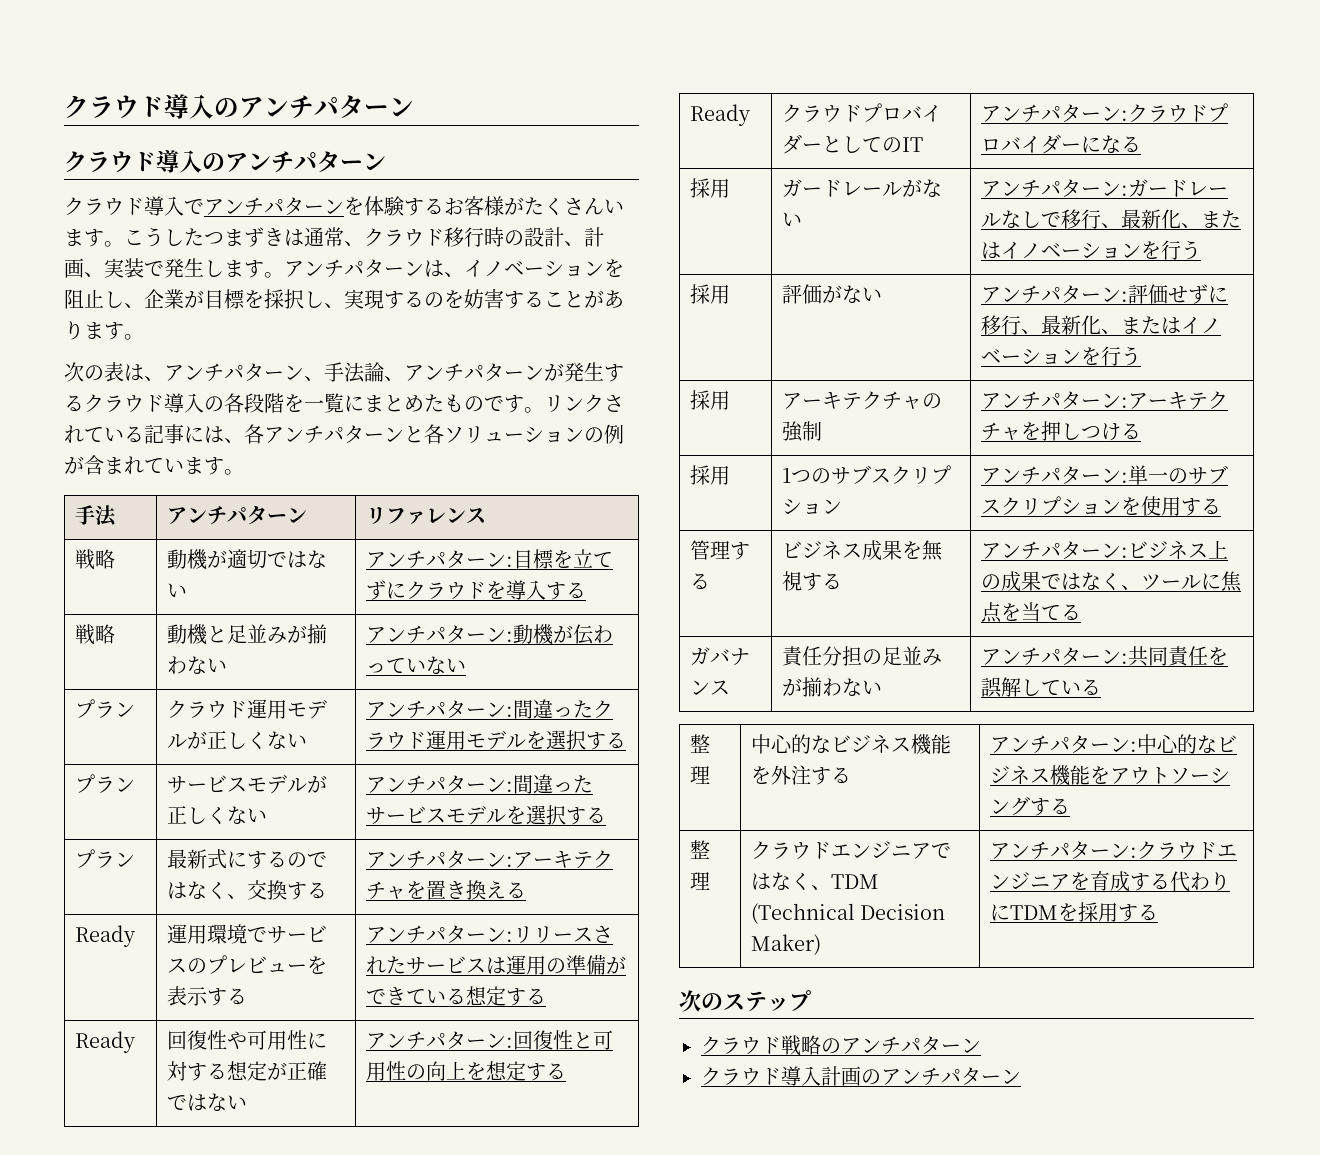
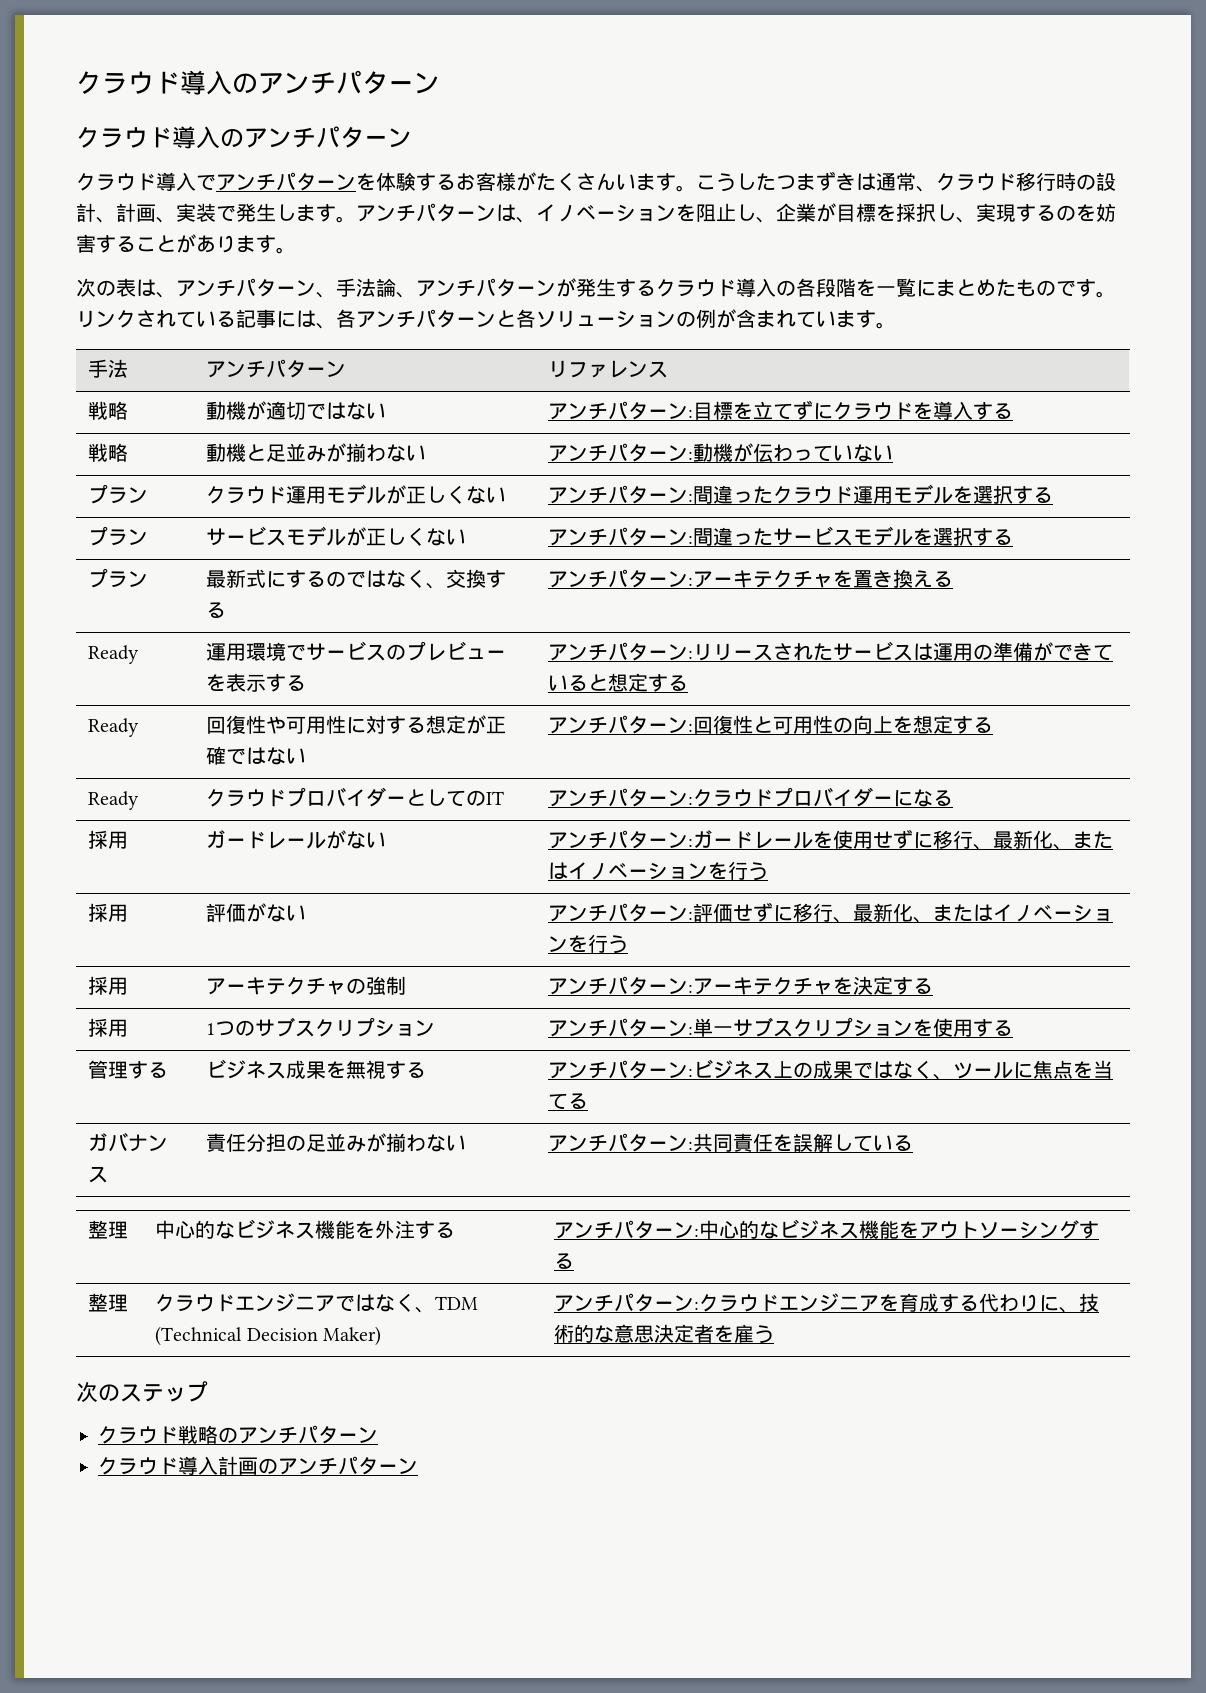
(467, 996) none -> [588,674,609,691] と
[1001,210,1062,228] なしで -> [813,829,934,849] を使用せずに
[1041,421,1122,441] 押しつけ -> [853,976,914,995] 決定す
[1168,468,1189,484] の -> (734, 1030) none
[1010,902,1159,922] TDMを採用する -> [1059,1293,1100,1313] [554,1324,775,1344] 、技術的な意思決定者を雇う

